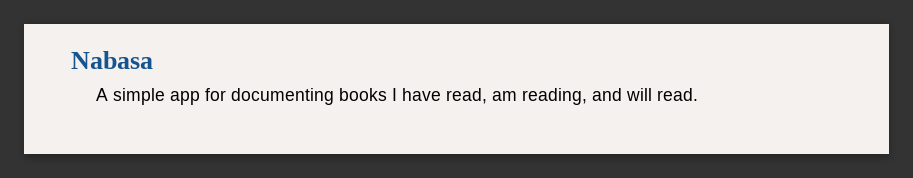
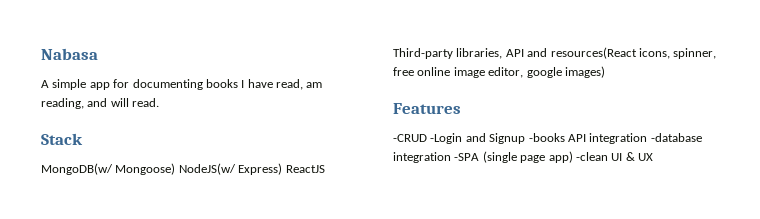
(698, 94) none -> [41,133,83,145] [41,163,325,175] [393,47,717,59] [393,66,605,78] [393,103,461,114] [393,133,702,144] [393,151,653,163] // Stack // MongoDB(w/ Mongoose) NodeJS(w/ Express) ReactJS Third-party libraries, API and resources(React icons, spinner, free online image editor, google images) // Features // -CRUD -Login and Signup -books API integration -database integration -SPA (single page app) -clean UI & UX

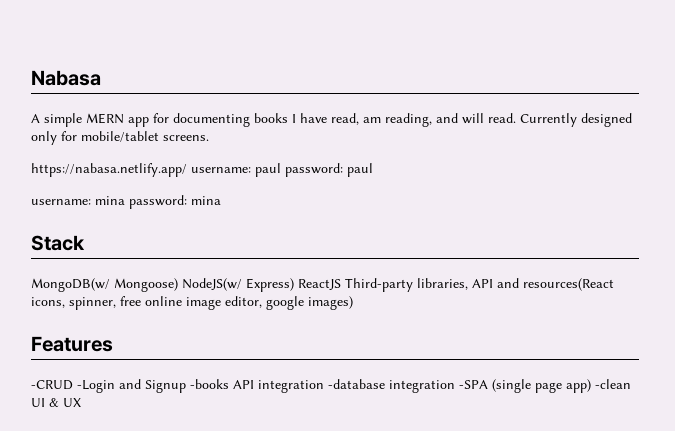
(87, 84) none -> [86,113,124,124] MERN
(160, 102) none -> [520,113,632,127] [31,131,209,145] [31,163,373,177] [31,195,221,209] Currently designed only for mobile/tablet screens. // https://nabasa.netlify.app/ username: paul password: paul // username: mina password: mina

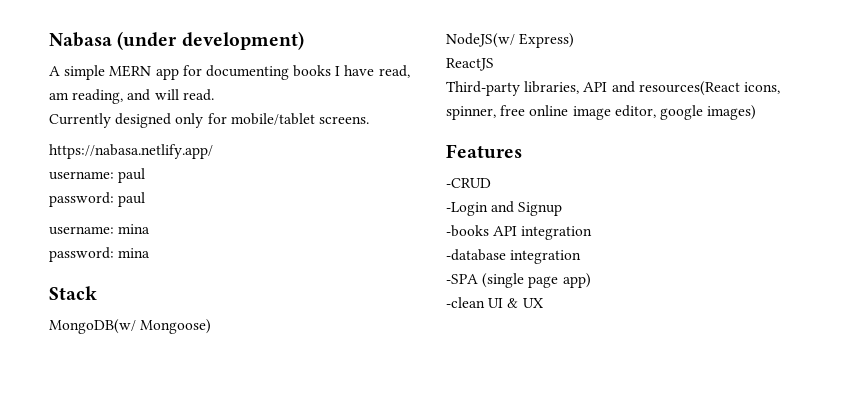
(101, 78) none -> [117,31,304,50] (under development)
(516, 118) none -> (214, 95) //
(187, 170) none -> (213, 151) //
(281, 170) none -> (146, 175) //
(125, 200) none -> (151, 229) //
(178, 285) none -> (212, 326) //
(294, 285) none -> (575, 40) //
(341, 284) none -> (494, 64) //
(73, 385) none -> (491, 183) //
(186, 386) none -> (563, 209) //
(324, 386) none -> (593, 233) //
(455, 386) none -> (582, 257) //
(591, 386) none -> (591, 280) //

